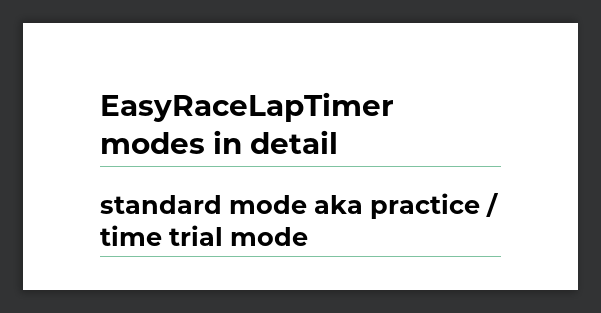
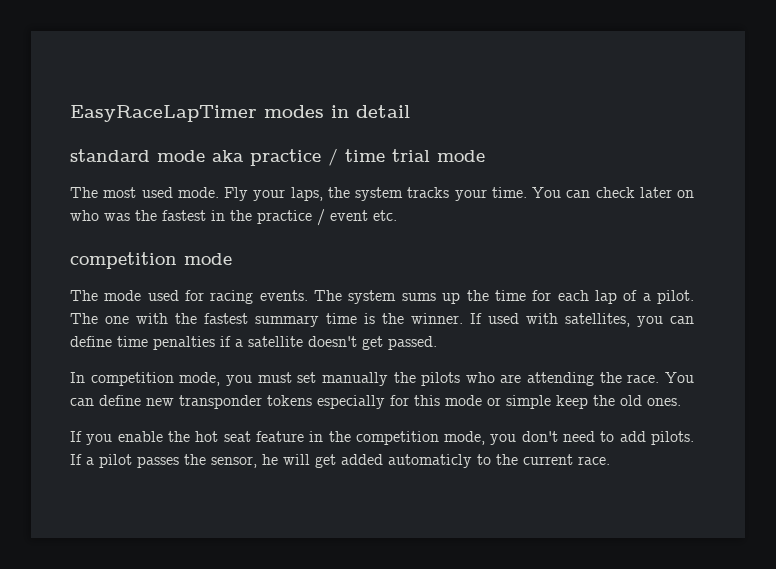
(308, 236) none -> [70,187,694,201] [70,209,397,226] [70,252,232,269] [70,290,695,304] [70,313,694,327] [70,336,437,350] [70,372,694,386] [70,395,681,409] [70,431,694,445] [70,454,610,468] // The most used mode. Fly your laps, the system tracks your time. You can check later on who was the fastest in the practice / event etc. // competition mode // The mode used for racing events. The system sums up the time for each lap of a pilot. The one with the fastest summary time is the winner. If used with satellites, you can define time penalties if a satellite doesn't get passed. // In competition mode, you must set manually the pilots who are attending the race. You can define new transponder tokens especially for this mode or simple keep the old ones. // If you enable the hot seat feature in the competition mode, you don't need to add pilots. If a pilot passes the sensor, he will get added automaticly to the current race.

